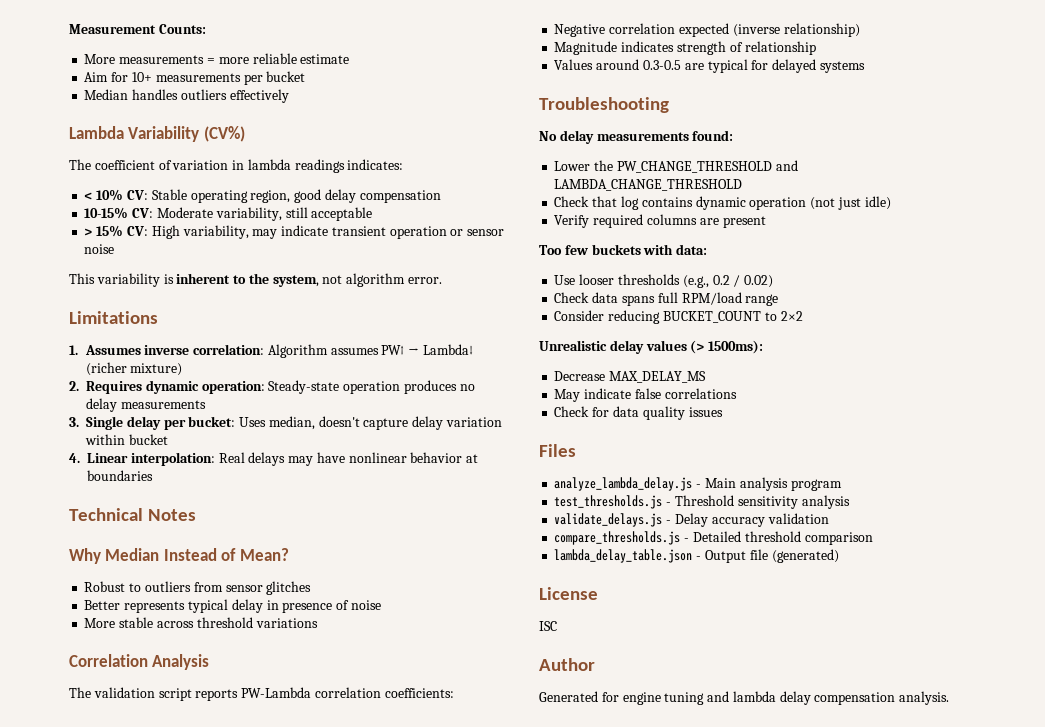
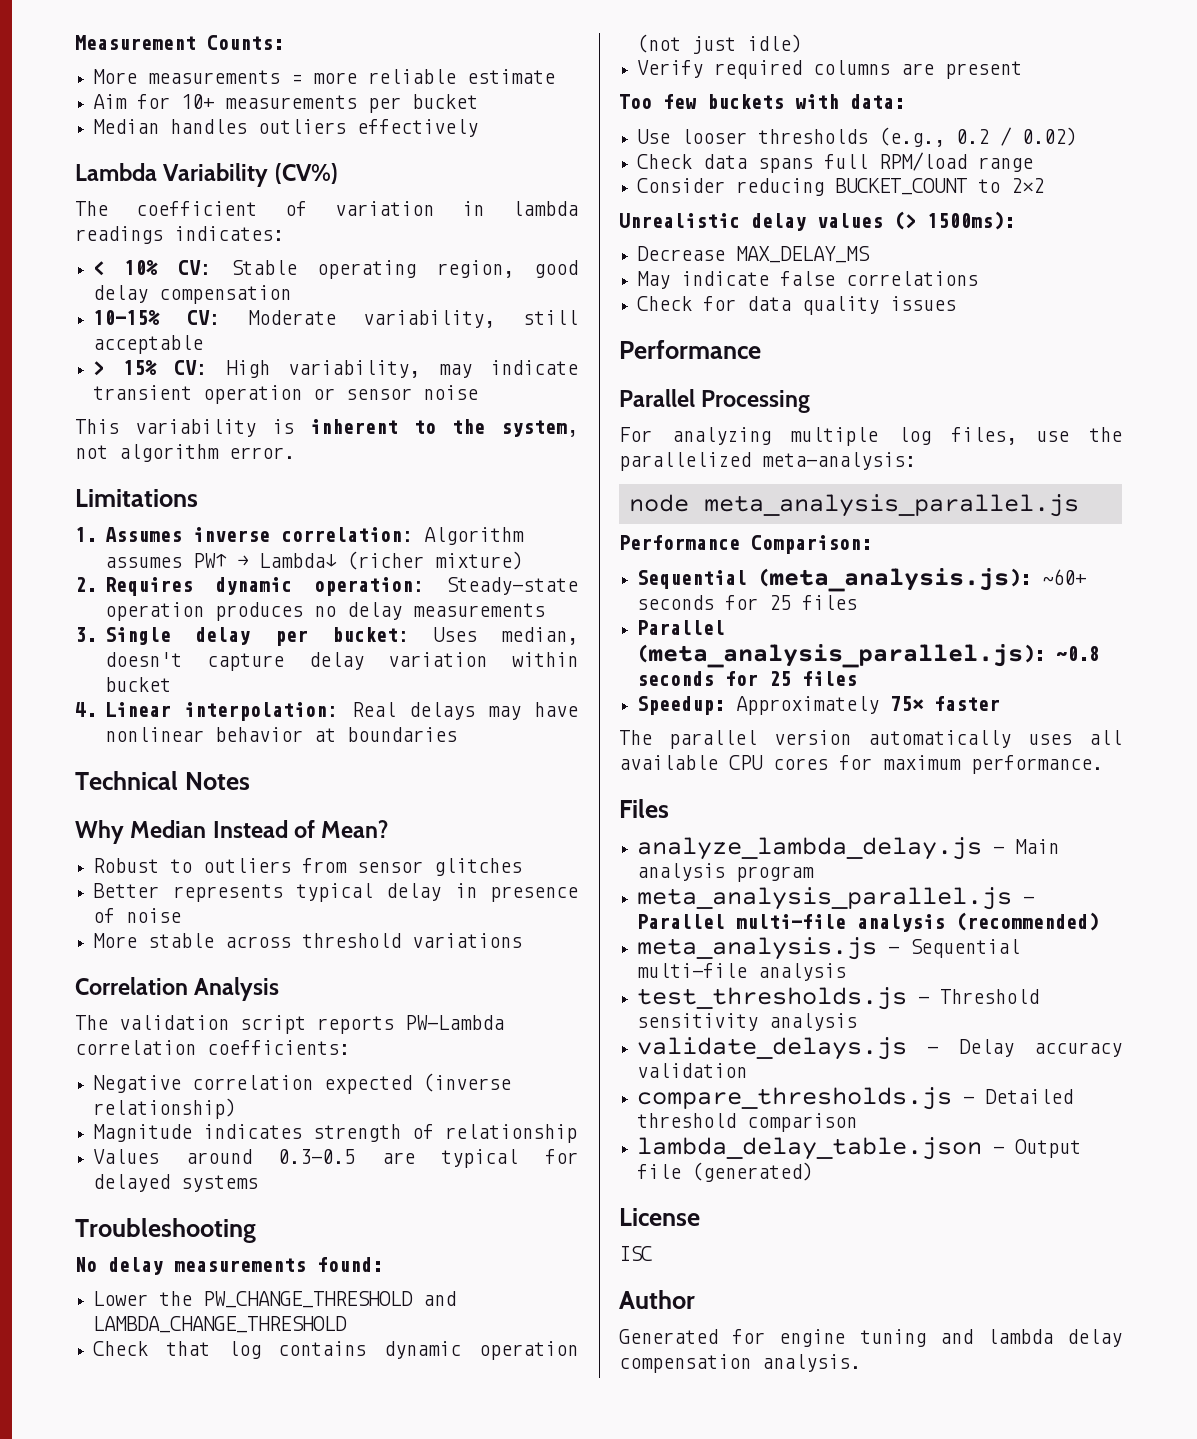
(723, 412) none -> [619,340,761,359] [619,389,811,413] [619,427,1122,446] [619,452,916,471] [628,494,1079,517] [619,535,872,554] [637,568,1087,592] [637,595,858,610] [637,620,726,635] [637,644,1101,668] [637,671,858,686] [637,696,1001,715] [619,730,1122,749] [619,755,1103,774] // Performance // Parallel Processing // For analyzing multiple log files, use the parallelized meta-analysis: // node meta_analysis_parallel.js // Performance Comparison: // Sequential (meta_analysis.js): ~60+ seconds for 25 files // Parallel (meta_analysis_parallel.js): ~0.8 seconds for 25 files // Speedup: Approximately 75× faster // The parallel version automatically uses all available CPU cores for maximum performance.
(842, 485) none -> [637,887,1035,910] [637,912,1100,932] [637,937,1021,960] [637,963,847,981] // meta_analysis_parallel.js - Parallel multi-file analysis (recommended) // meta_analysis.js - Sequential multi-file analysis

